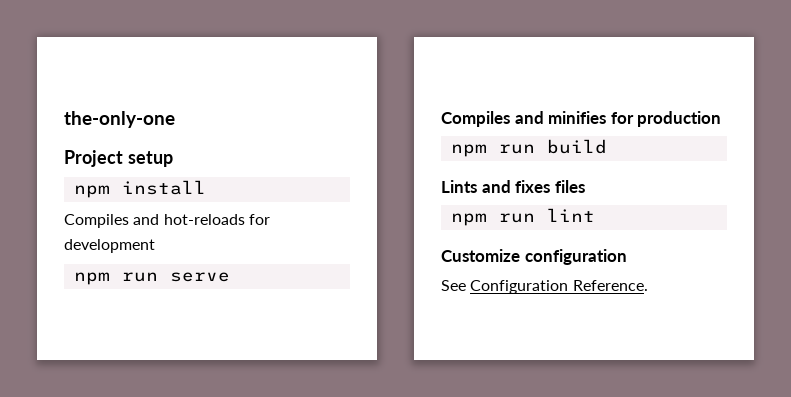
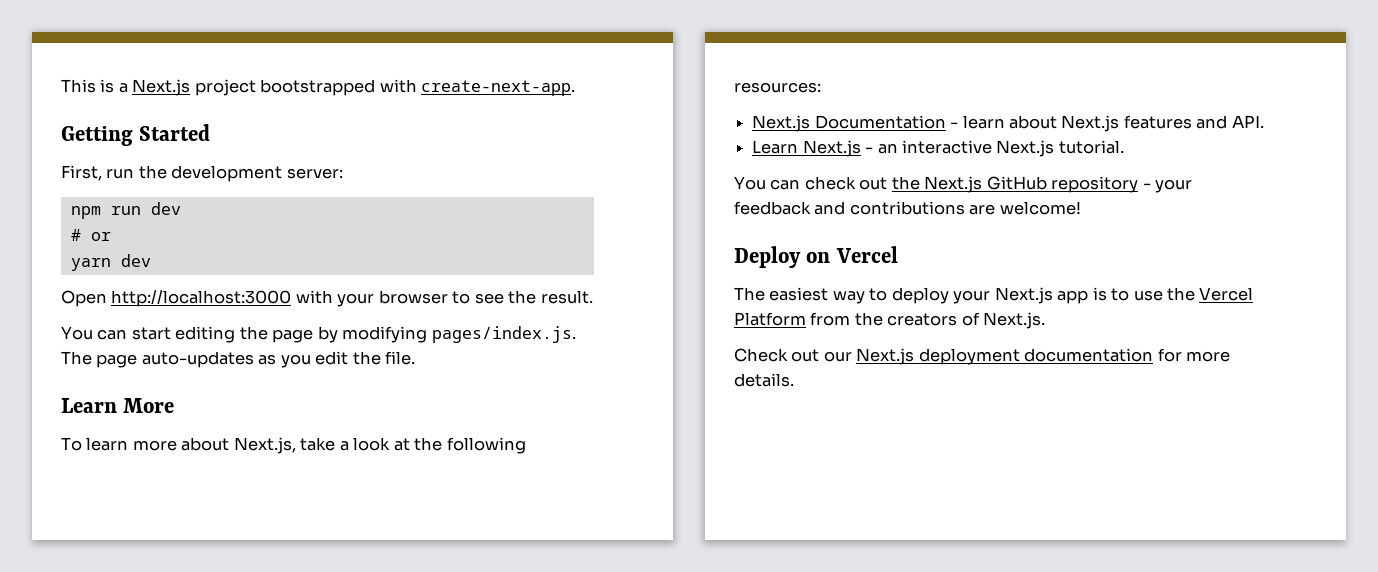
[64,111,175,128] [64,150,173,167] [73,180,206,198] [64,214,270,228] the-only-one // Project setup // npm install // Compiles and hot-reloads for -> [61,79,576,96] [61,124,211,146] [61,165,167,181] This is a Next.js project bootstrapped with create-next-app. // Getting Started // First, run the
[73,272,230,285] [441,111,722,127] [450,139,607,157] [441,180,585,193] [450,208,595,226] [441,249,627,265] [441,280,648,294] // npm run serve // Compiles and minifies for production // npm run build // Lints and fixes files // npm run lint // Customize configuration // See Configuration Reference. -> [286,168,343,179] [70,202,181,219] [70,229,111,241] [70,254,151,271] [61,290,593,307] [61,326,576,343] [61,351,416,368] [61,398,175,413] [61,437,526,454] [734,82,821,93] [752,115,1264,132] [752,140,1124,157] [734,176,1193,193] [734,201,1081,215] [734,246,898,268] [734,287,1254,304] [734,312,1046,329] [734,348,1231,365] [734,373,794,387] server: // npm run dev // # or // yarn dev // Open http://localhost:3000 with your browser to see the result. // You can start editing the page by modifying pages/index.js. The page auto-updates as you edit the file. // Learn More // To learn more about Next.js, take a look at the following resources: // Next.js Documentation - learn about Next.js features and API. // Learn Next.js - an interactive Next.js tutorial. // You can check out the Next.js GitHub repository - your feedback and contributions are welcome! // Deploy on Vercel // The easiest way to deploy your Next.js app is to use the Vercel Platform from the creators of Next.js. // Check out our Next.js deployment documentation for more details.

